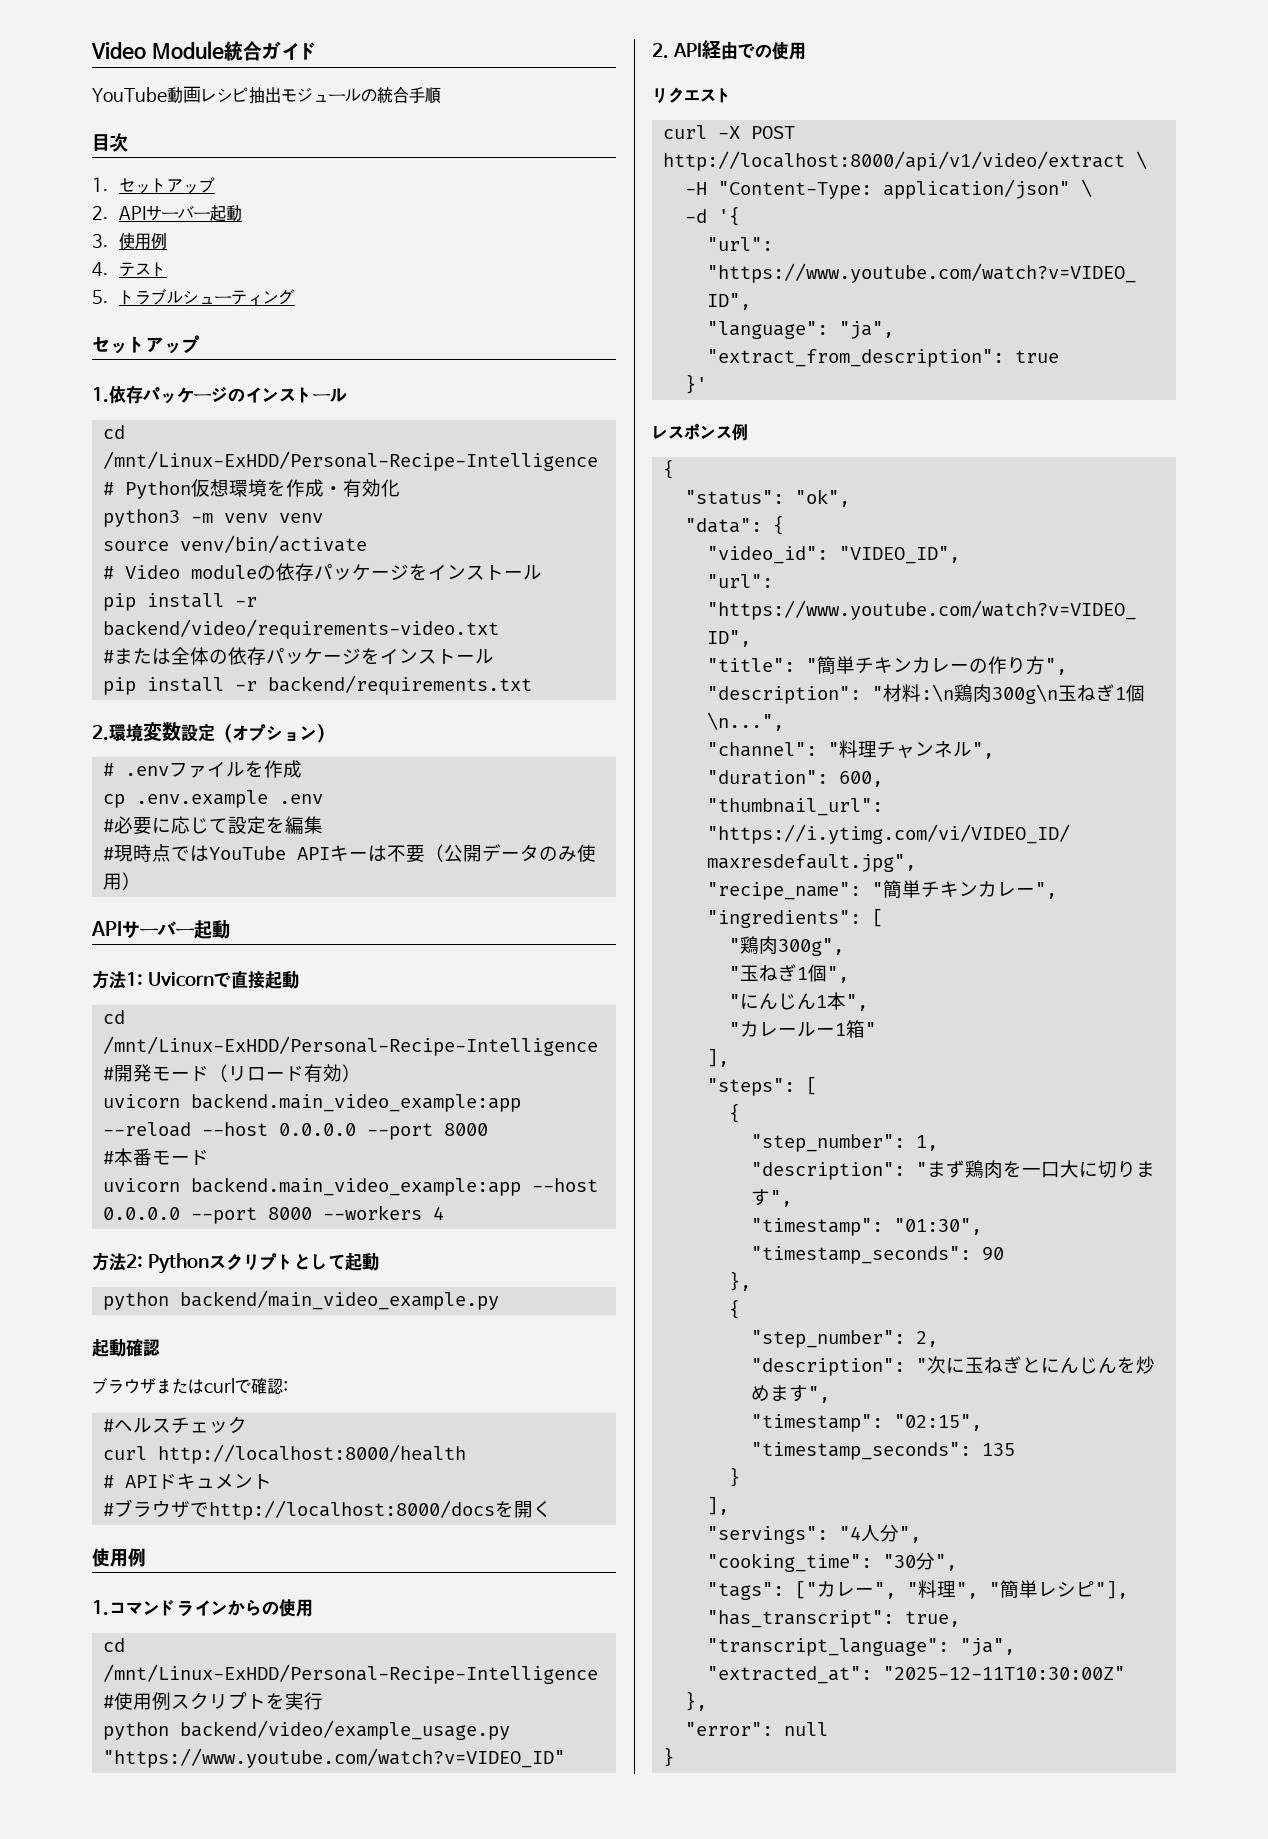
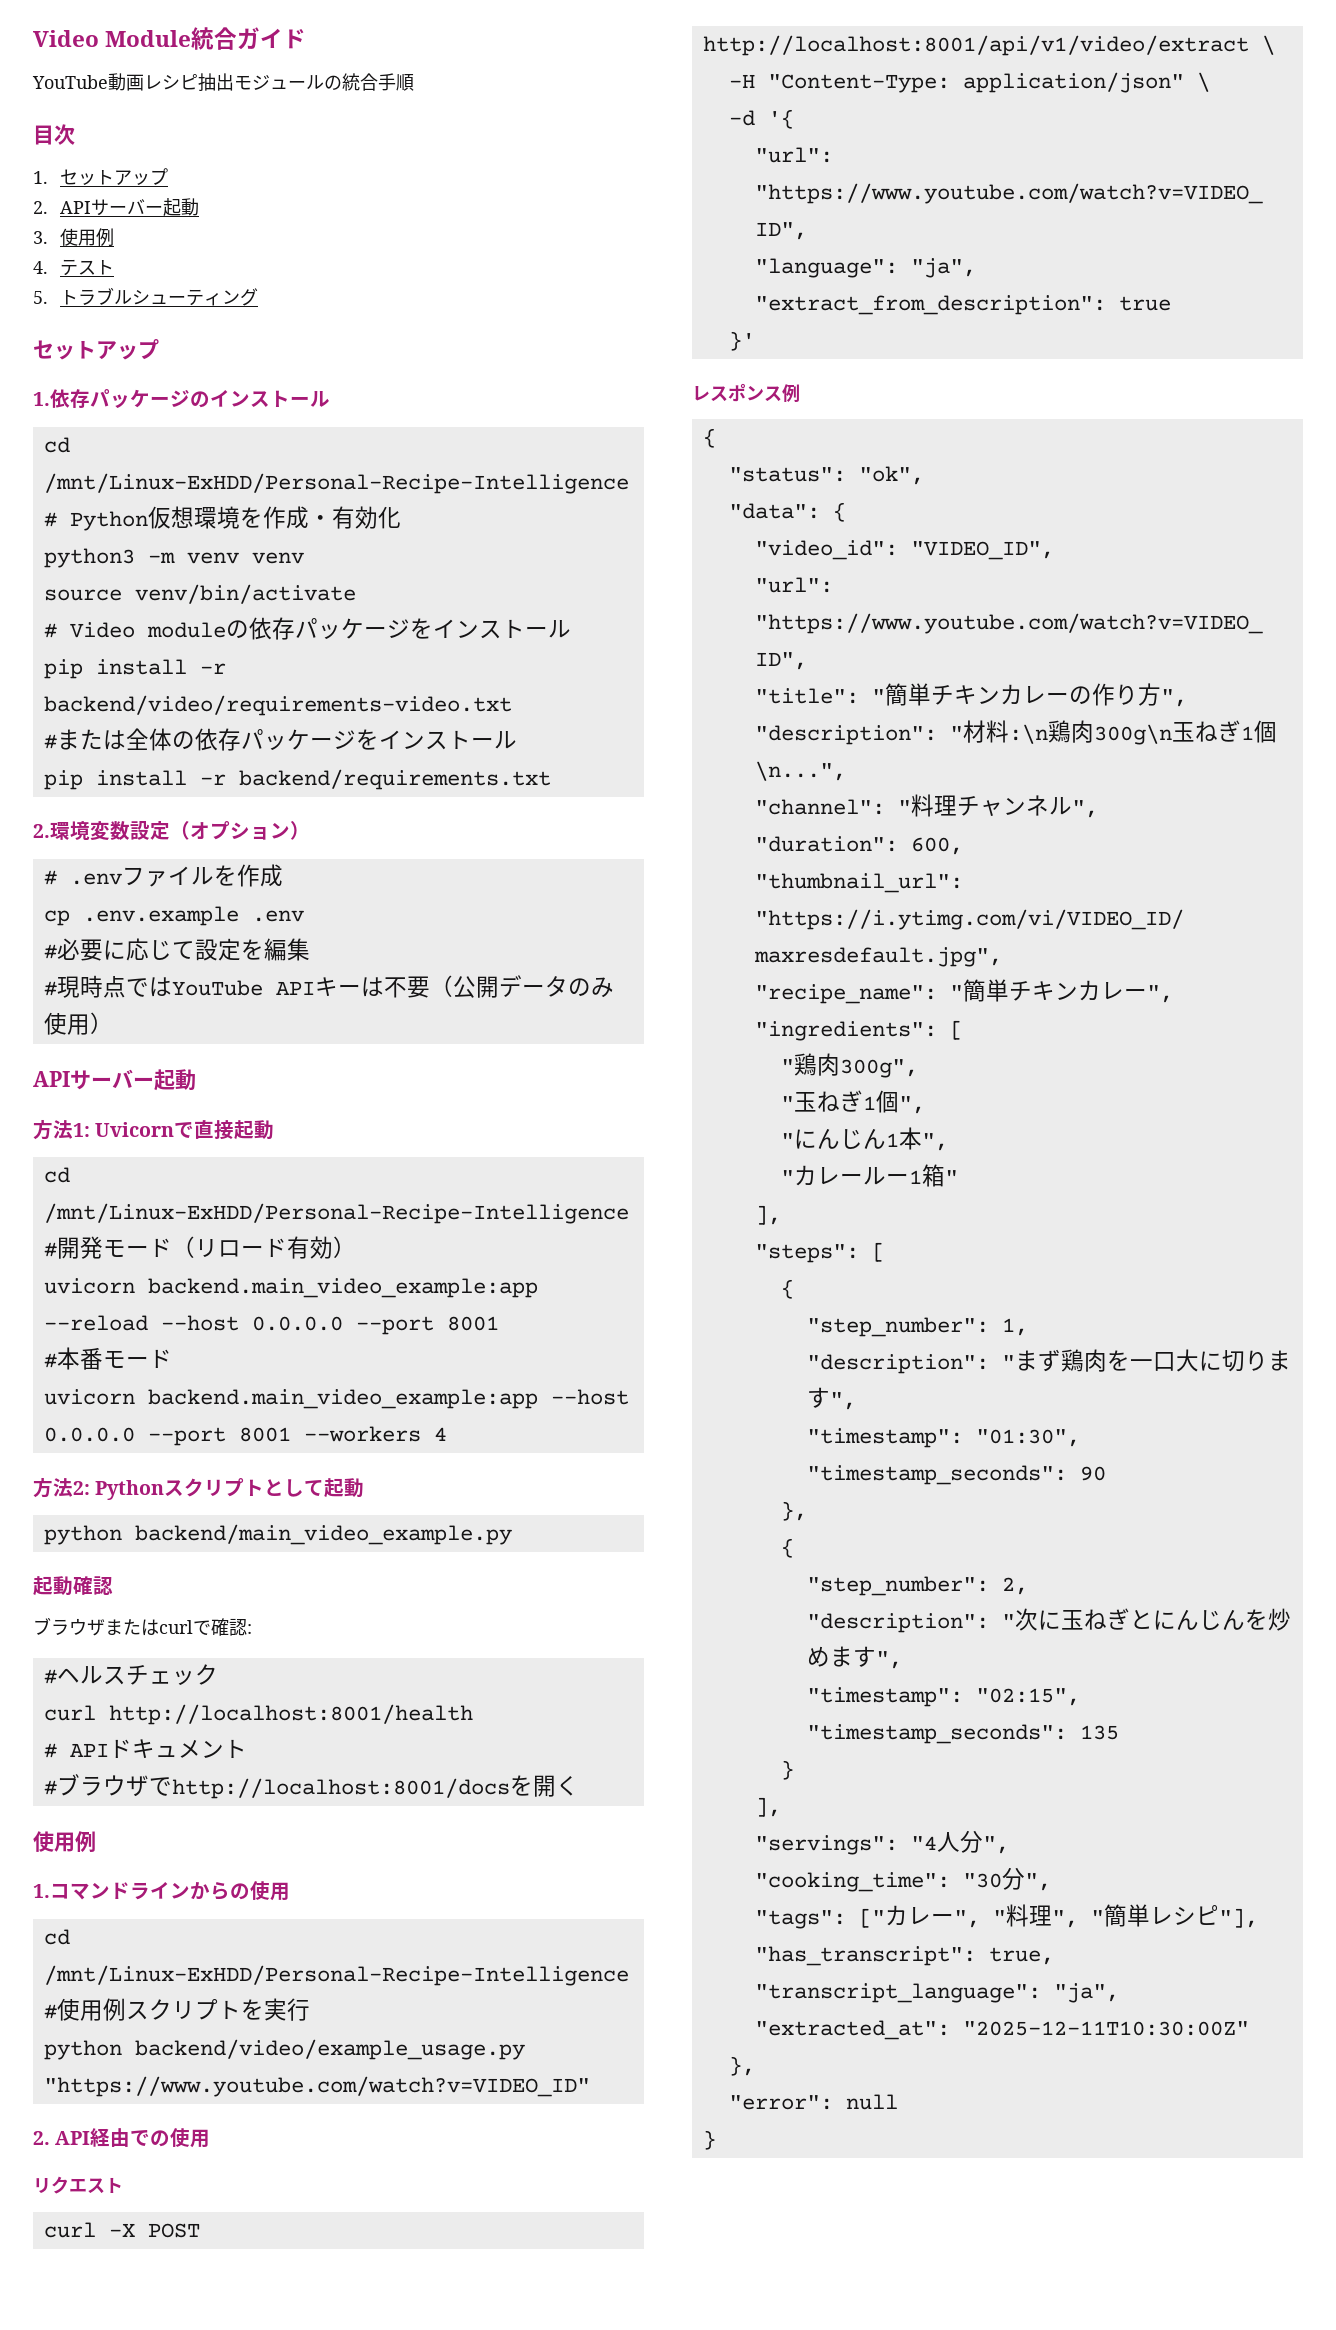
[443,1123,488,1136] 8000 -> [446,1316,499,1331] 8001
[267,1207,312,1220] 8000 -> [238,1427,291,1442] 8001
[157,1444,466,1464] http://localhost:8000/health -> [108,1704,473,1725] http://localhost:8001/health
[208,1500,495,1520] http://localhost:8000/docs -> [171,1778,510,1799] http://localhost:8001/docs
[662,151,1125,171] http://localhost:8000/api/v1/video/extract -> [702,35,1249,56] http://localhost:8001/api/v1/video/extract

